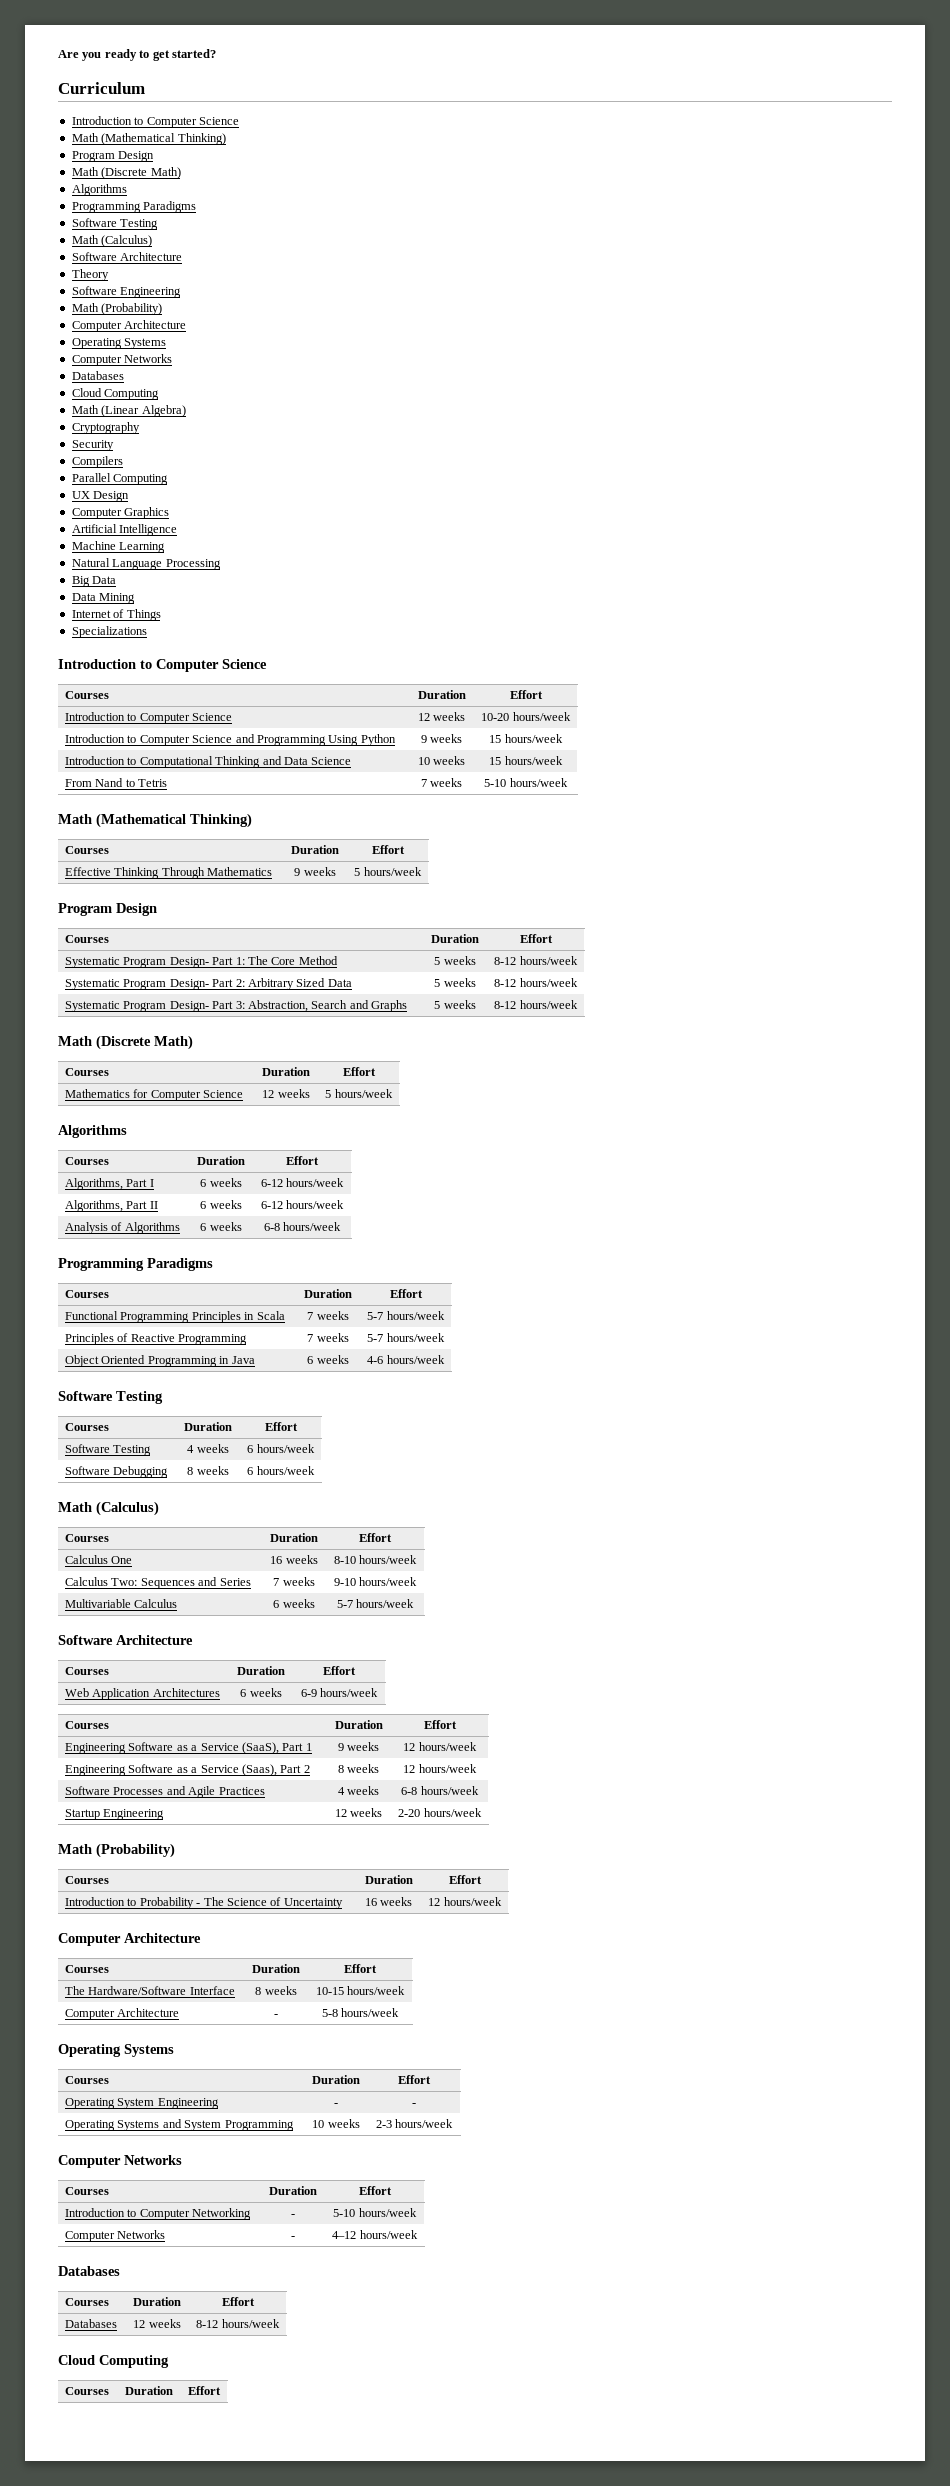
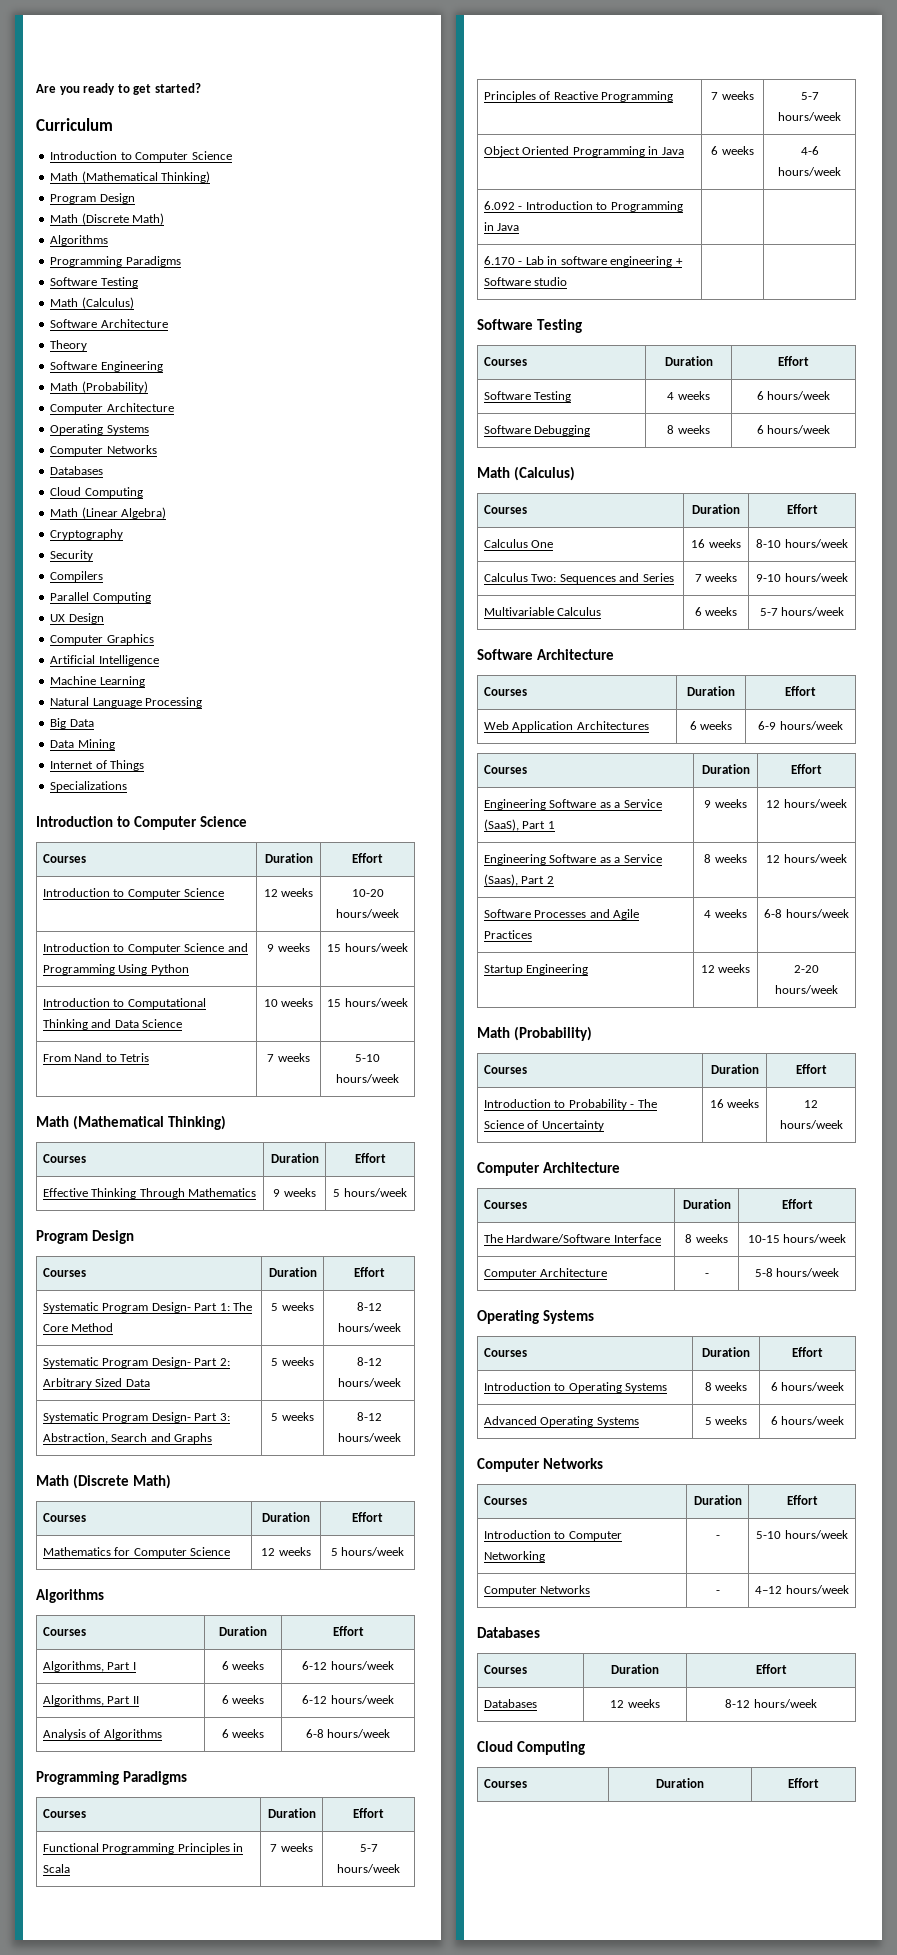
(445, 1359) none -> [483,201,683,212] [483,222,520,231] [483,256,683,267] [483,277,568,286] // 6.092 - Introduction to Programming in Java | | // 6.170 - Lab in software engineering + Software studio | |
[65,2098,219,2109] [334,2103,338,2106] [412,2103,416,2106] [65,2119,294,2131] [312,2119,360,2128] [375,2120,392,2128] Operating System Engineering | - | - // Operating Systems and System Programming | 10 weeks | 2-3 -> [483,1382,668,1393] [704,1382,748,1391] [770,1382,845,1391] [483,1416,639,1427] [704,1416,748,1425] [770,1416,778,1425] Introduction to Operating Systems | 8 weeks | 6 hours/week // Advanced Operating Systems | 5 weeks | 6

